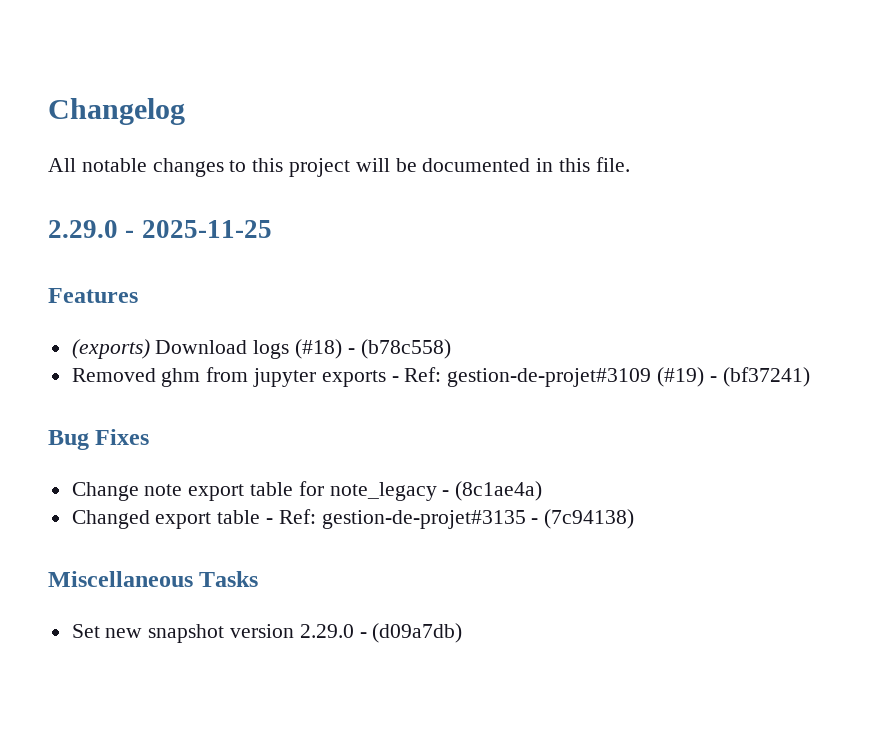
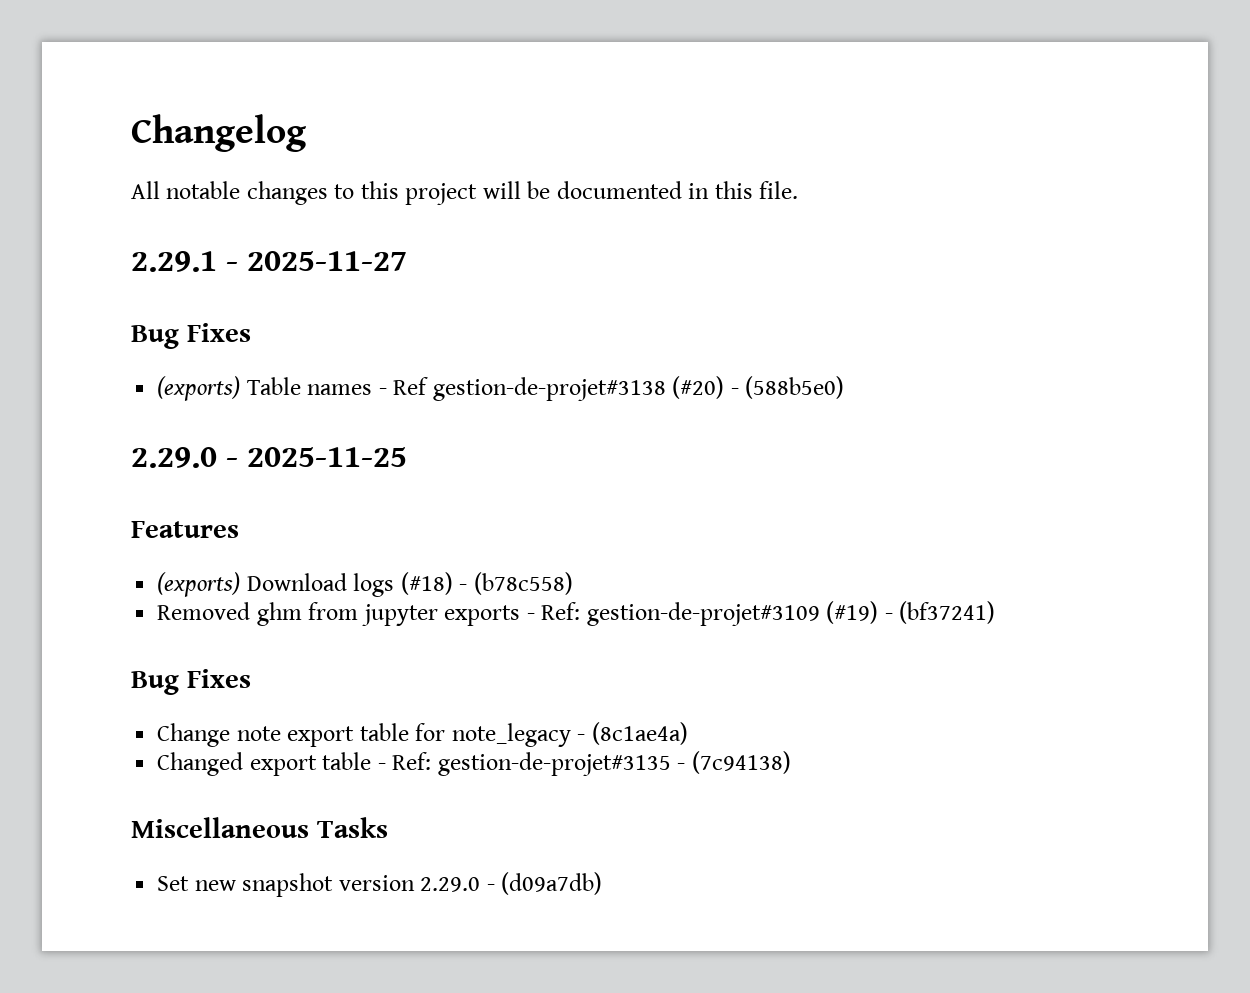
(630, 164) none -> [131,251,407,272] [131,323,251,349] [157,376,845,401] // 2.29.1 - 2025-11-27 // Bug Fixes // (exports) Table names - Ref gestion-de-projet#3138 (#20) - (588b5e0)

